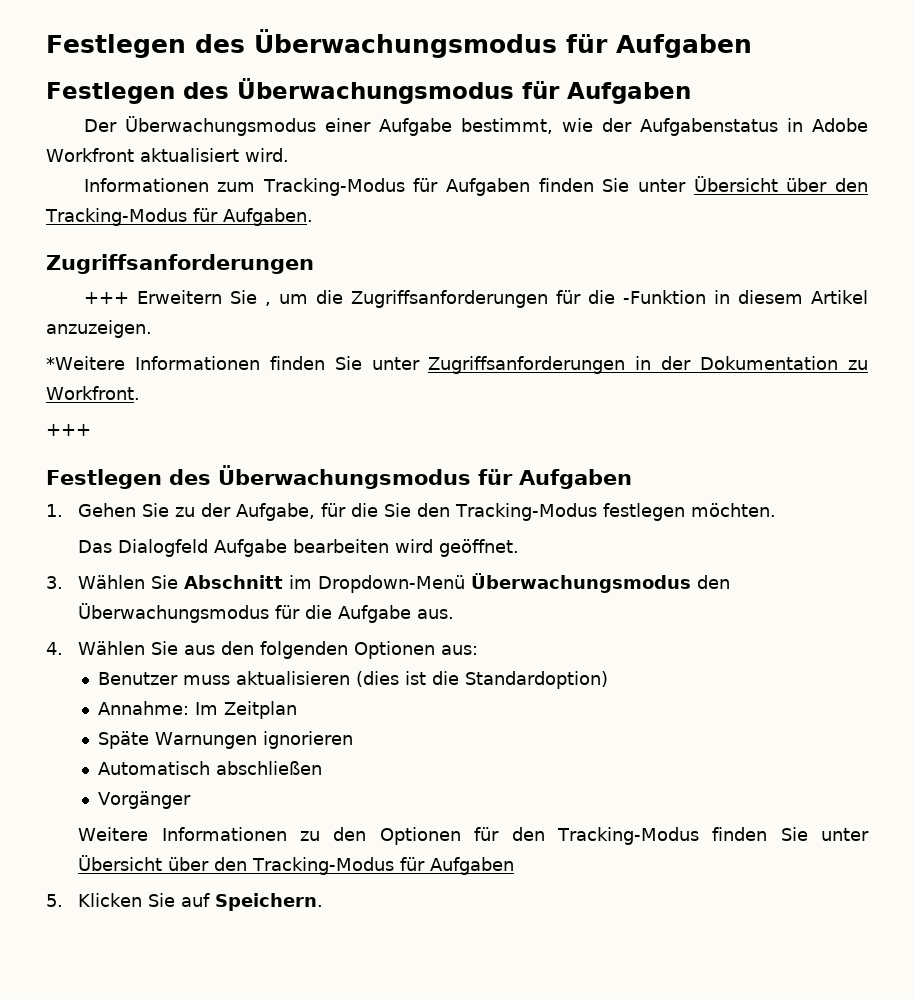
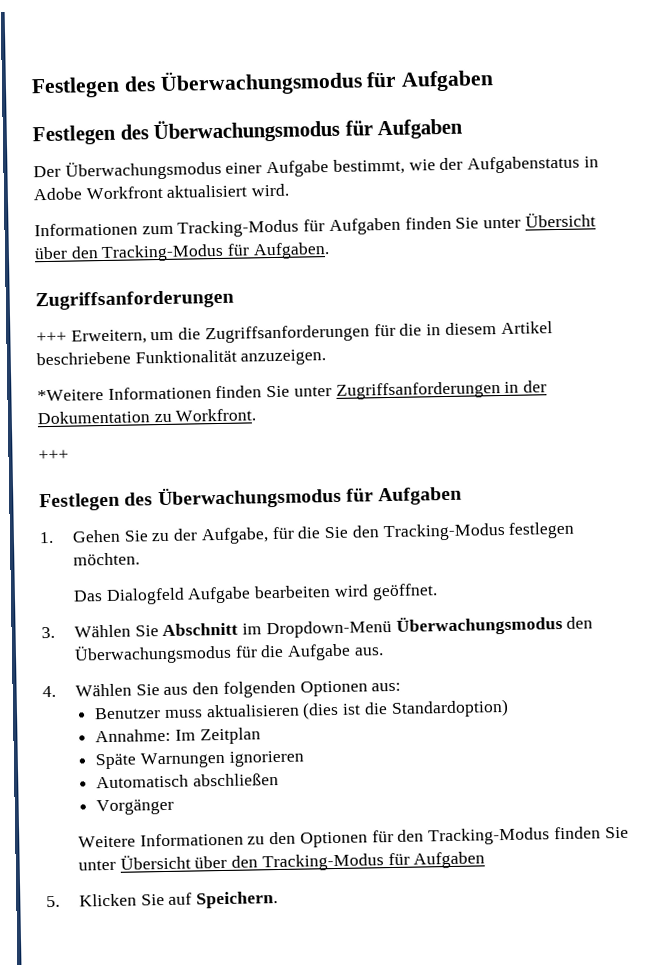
[136,290,271,306] Erweitern Sie , -> [70,329,147,345] Erweitern,
[622,290,706,304] -Funktion -> (423, 329) none
(868, 297) none -> [36,349,237,366] beschriebene Funktionalität

